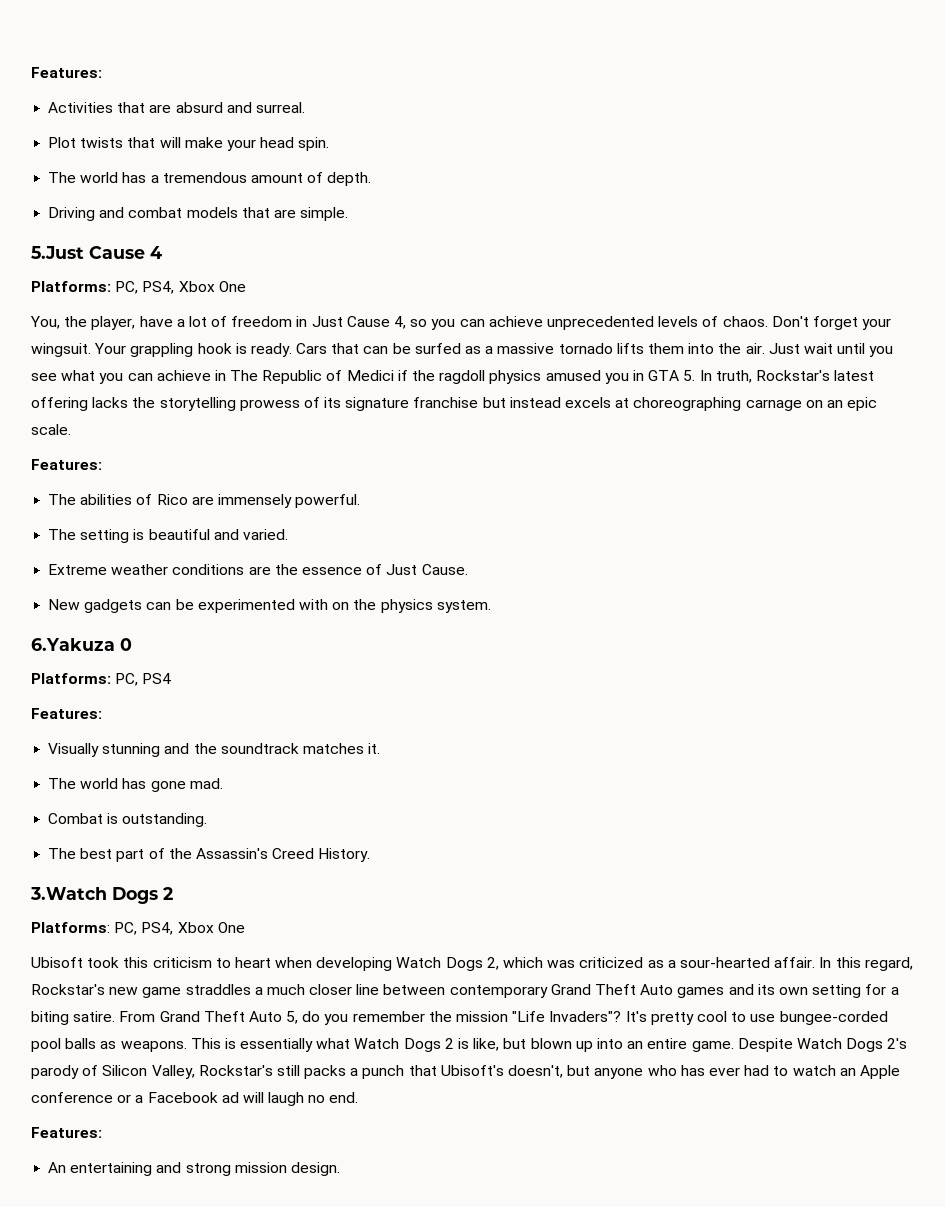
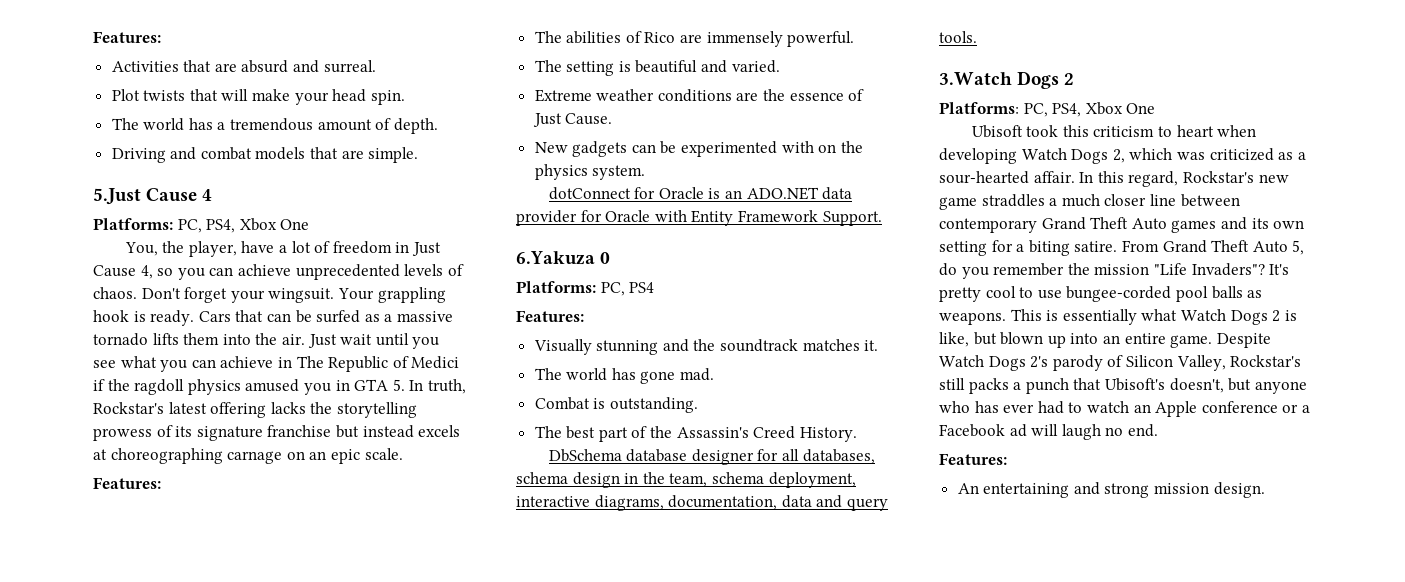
(491, 606) none -> [548,187,853,200] [516,210,882,226] // dotConnect for Oracle is an ADO.NET data provider for Oracle with Entity Framework Support.
(371, 855) none -> [548,449,875,465] [516,472,856,488] [516,495,888,511] [939,31,977,43] // DbSchema database designer for all databases, schema design in the team, schema deployment, interactive diagrams, documentation, data and query tools.

